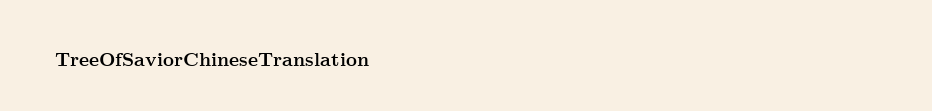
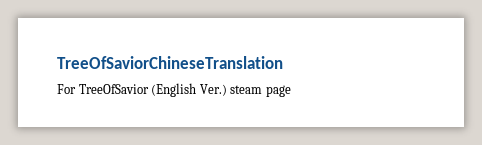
(369, 59) none -> [57,83,291,97] // For TreeOfSavior (English Ver.) steam page

